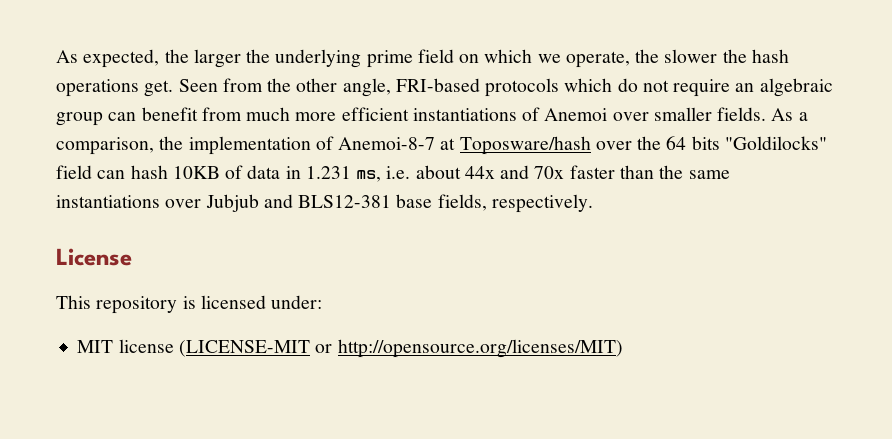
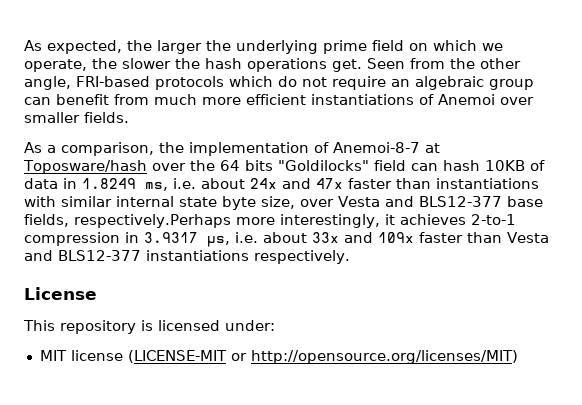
(767, 114) none -> (129, 117) //
[305,166,351,179] 1.231 -> [82,178,136,189] 1.8249
[464,165,730,179] [56,194,487,212] 44x and 70x faster than the same instantiations over Jubjub and BLS12-381 base fields, -> [250,178,539,189] [24,196,543,210] [24,214,516,228] [24,232,549,247] [24,250,249,261] 24x and 47x faster than instantiations with similar internal state byte size, over Vesta and BLS12-377 base fields, respectively.Perhaps more interestingly, it achieves 2-to-1 compression in 3.9317 µs, i.e. about 33x and 109x faster than Vesta and BLS12-377 instantiations

